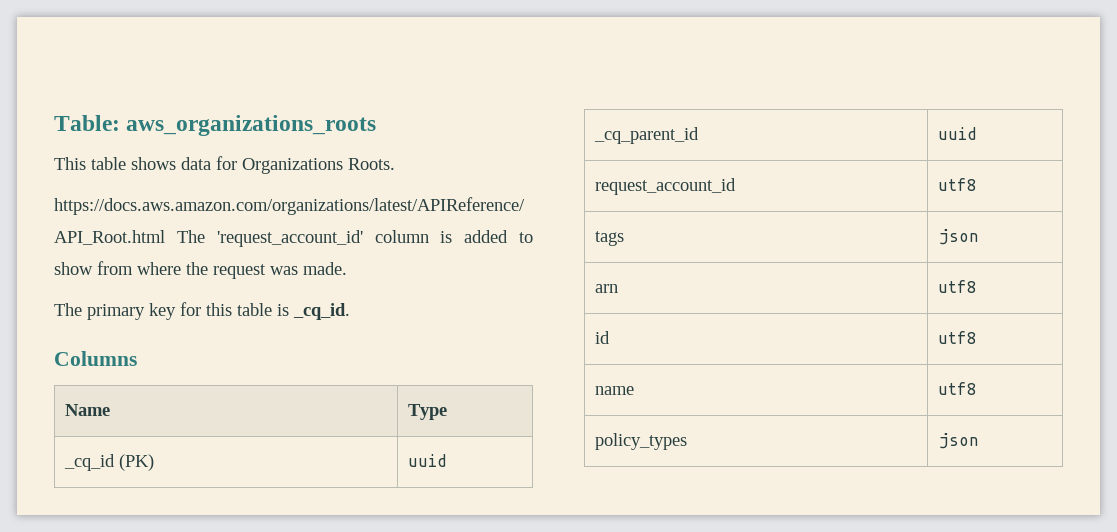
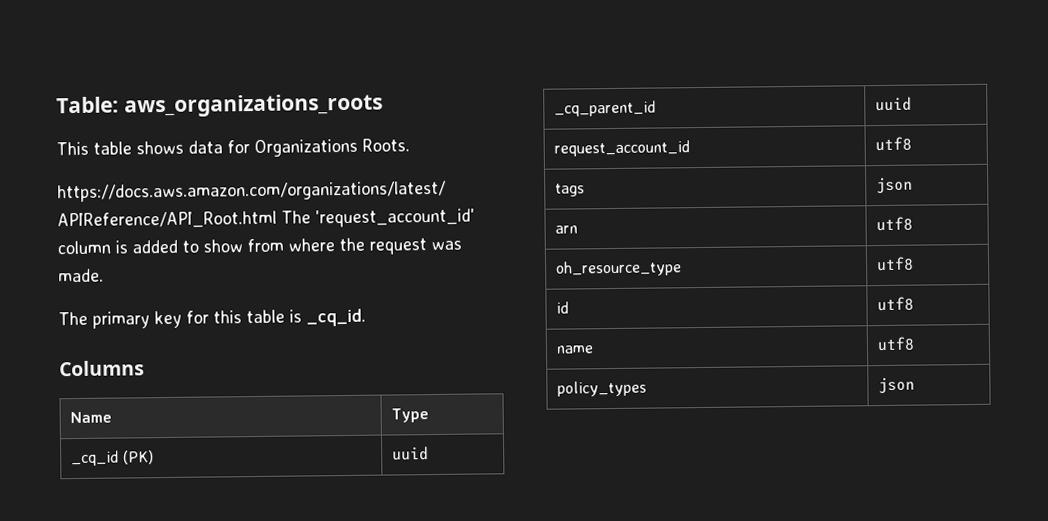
(977, 286) none -> [556,260,683,277] [876,256,915,272] // oh_resource_type | utf8

